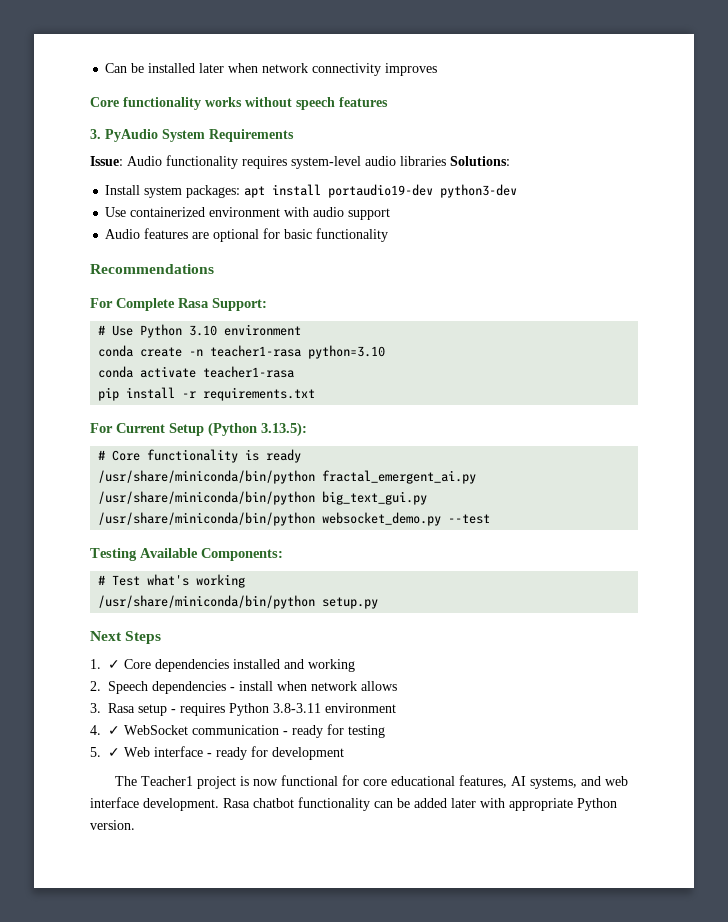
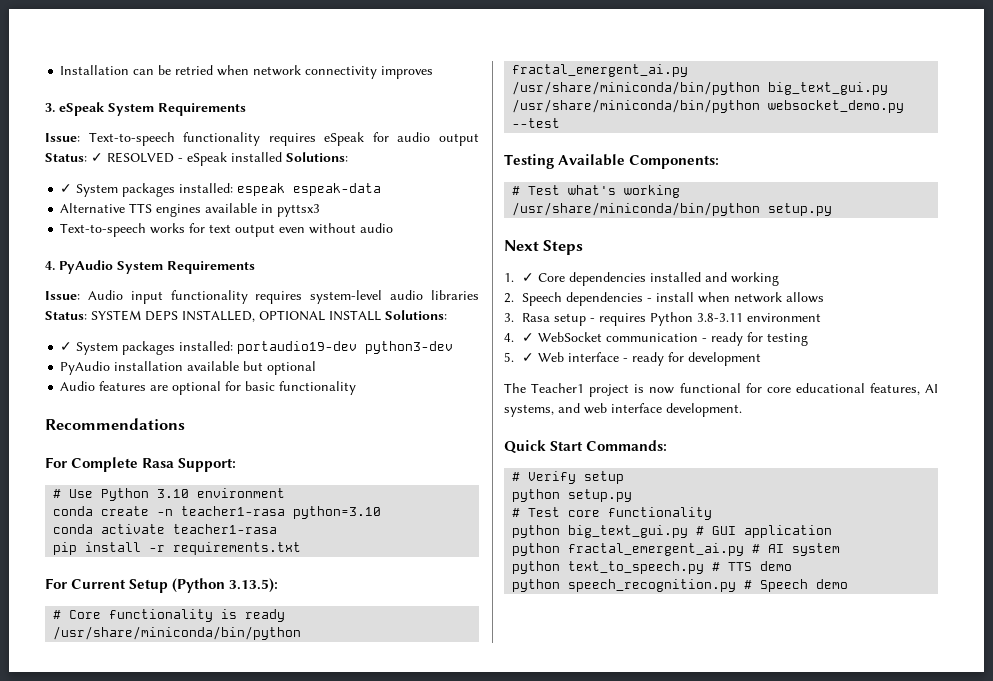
[105,63,225,73] Can be installed later -> [60,65,214,75] Installation can be retried
[90,97,388,110] [90,129,101,139] Core functionality works without speech features // 3. -> [45,102,246,116] [45,132,479,146] [45,152,348,166] [60,183,382,197] [60,203,321,217] [60,223,394,237] [45,261,55,270] 3. eSpeak System Requirements // Issue: Text-to-speech functionality requires eSpeak for audio output Status: ✓ RESOLVED - eSpeak installed Solutions: // ✓ System packages installed: espeak espeak-data // Alternative TTS engines available in pyttsx3 // Text-to-speech works for text output even without audio // 4.
(162, 161) none -> [130,291,163,304] input
[450,156,510,166] [105,184,518,198] [105,207,391,220] Solutions: // Install system packages: apt install portaudio19-dev python3-dev // Use containerized environment with audio support -> [45,310,447,322] [60,341,454,355] [60,361,317,375] Status: SYSTEM DEPS INSTALLED, OPTIONAL INSTALL Solutions: // ✓ System packages installed: portaudio19-dev python3-dev // PyAudio installation available but optional
[223,797,617,811] [90,820,135,830] Rasa chatbot functionality can be added later with appropriate Python version. -> [504,440,668,454] [512,471,625,484] [512,489,633,502] [512,507,713,520] [512,525,833,538] [512,543,841,556] [512,561,793,574] [512,579,849,592] // Quick Start Commands: // # Verify setup // python setup.py // # Test core functionality // python big_text_gui.py # GUI application // python fractal_emergent_ai.py # AI system // python text_to_speech.py # TTS demo // python speech_recognition.py # Speech demo

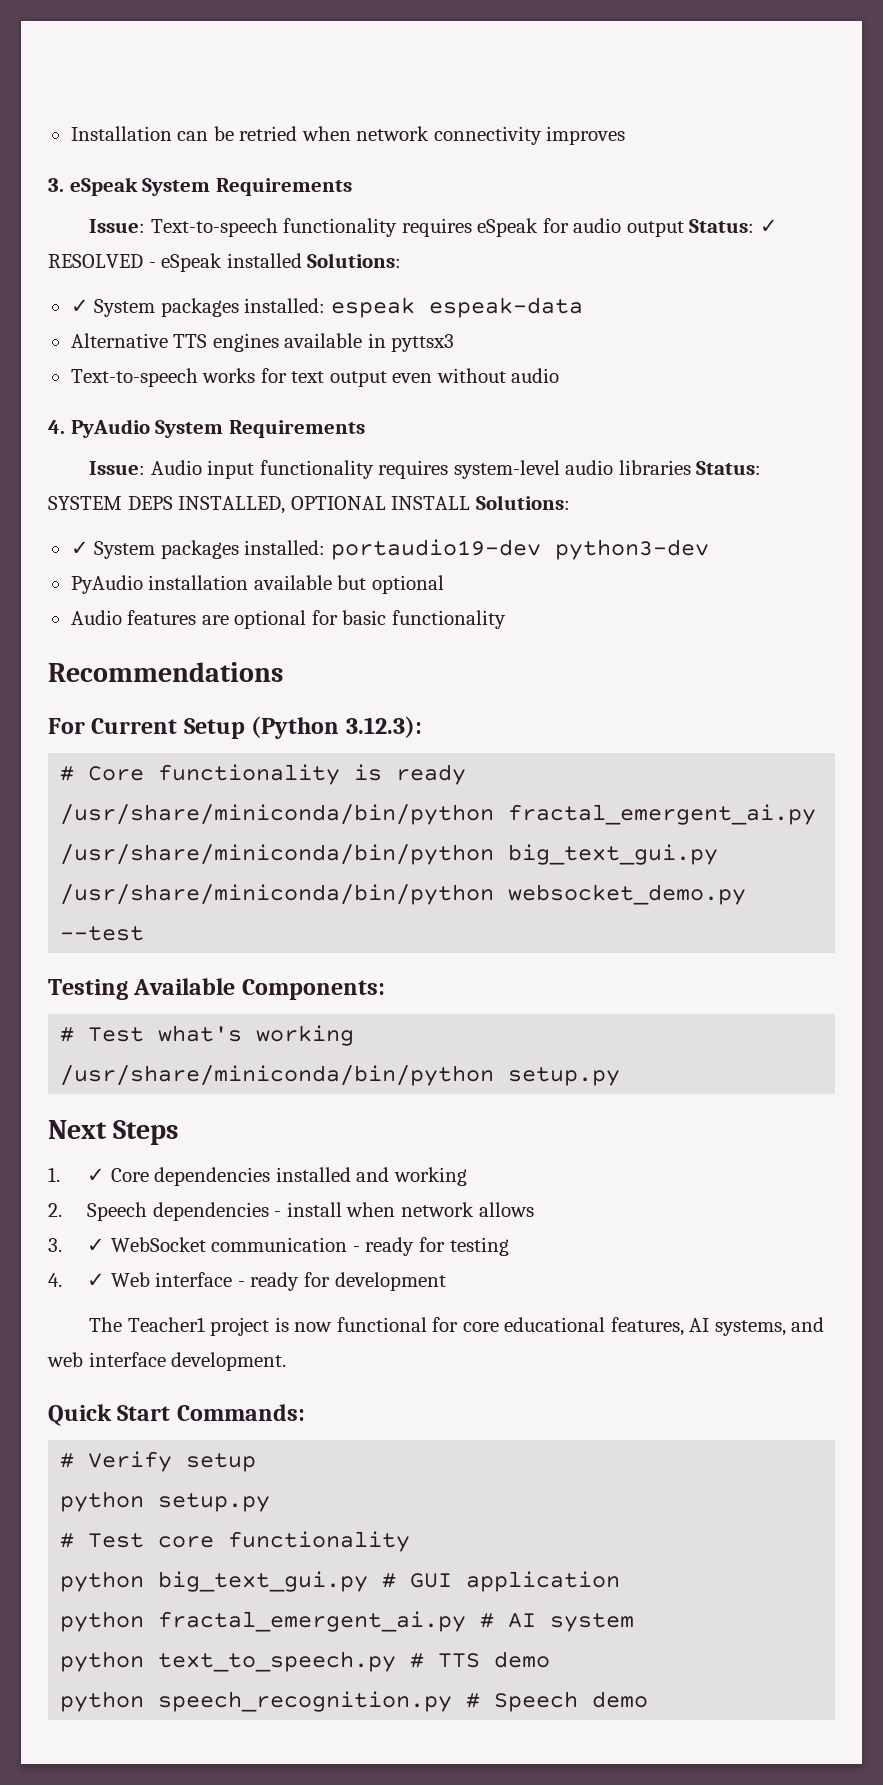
[45,457,237,472] [53,488,286,501] [53,506,382,519] [53,524,278,534] [53,542,302,555] // For Complete Rasa Support: // # Use Python 3.10 environment // conda create -n teacher1-rasa python=3.10 // conda activate teacher1-rasa // pip install -r requirements.txt -> (283, 672) none
[229,578,279,593] 3.13.5): -> [345,716,422,738] 3.12.3):
[522,312,822,326] [504,333,514,342] Rasa setup - requires Python 3.8-3.11 environment // 4. -> (62, 1245) none
[504,352,514,362] 5. -> [48,1273,62,1287] 4.

